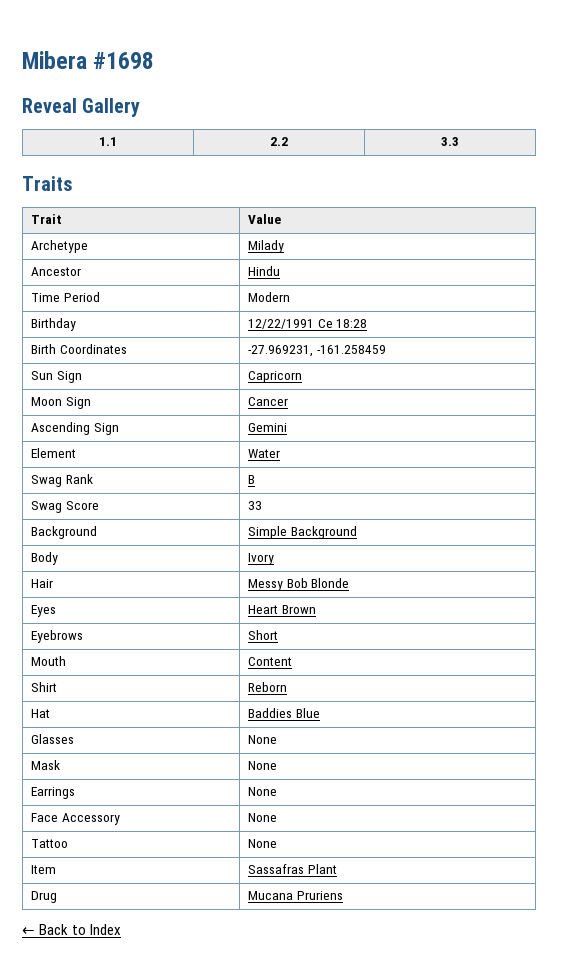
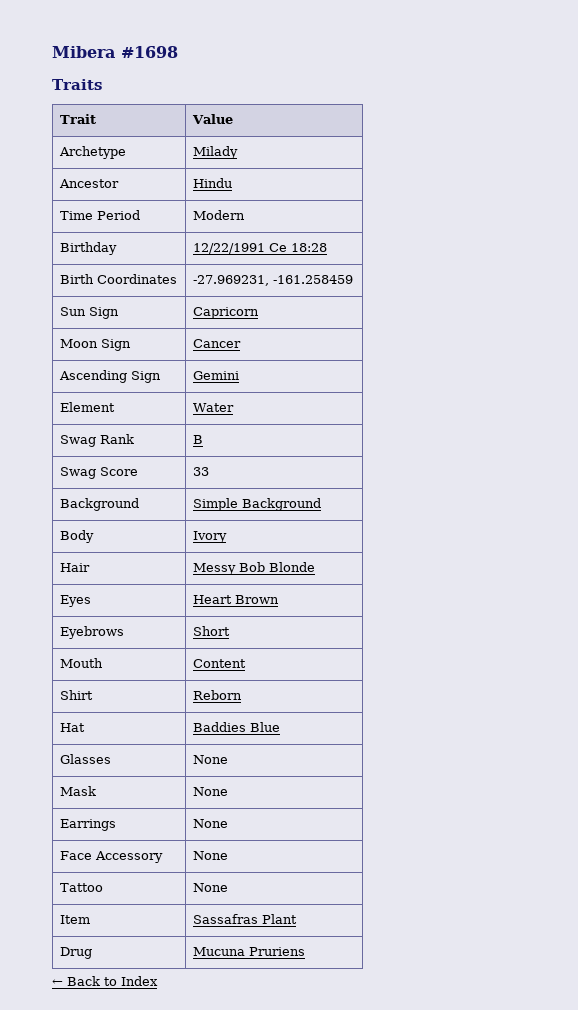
[22,98,141,117] [99,137,117,146] [270,137,288,146] [440,137,459,146] // Reveal Gallery // 1.1 | 2.2 | 3.3 -> (178, 52) none
[247,891,293,900] Mucana -> [192,947,245,956] Mucuna

